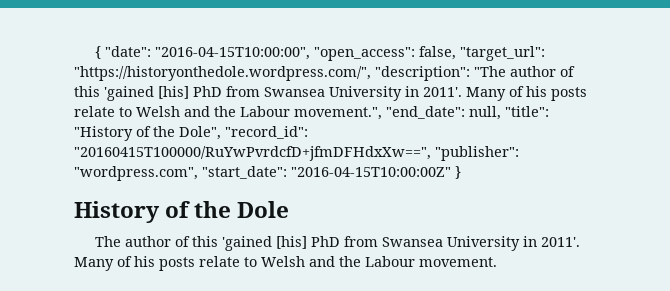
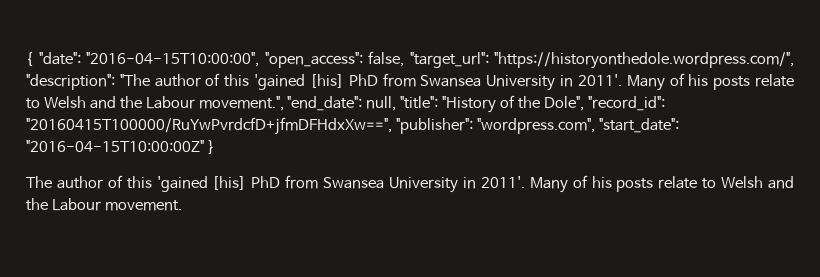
[74,201,290,223] // History of the Dole -> (215, 147) none

